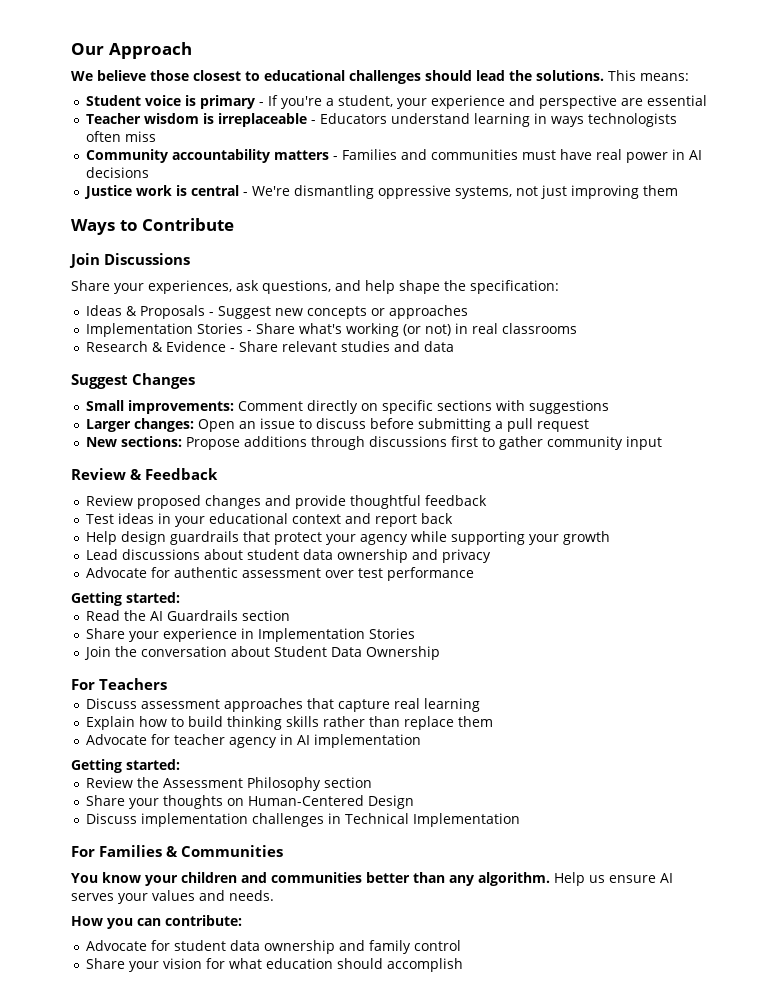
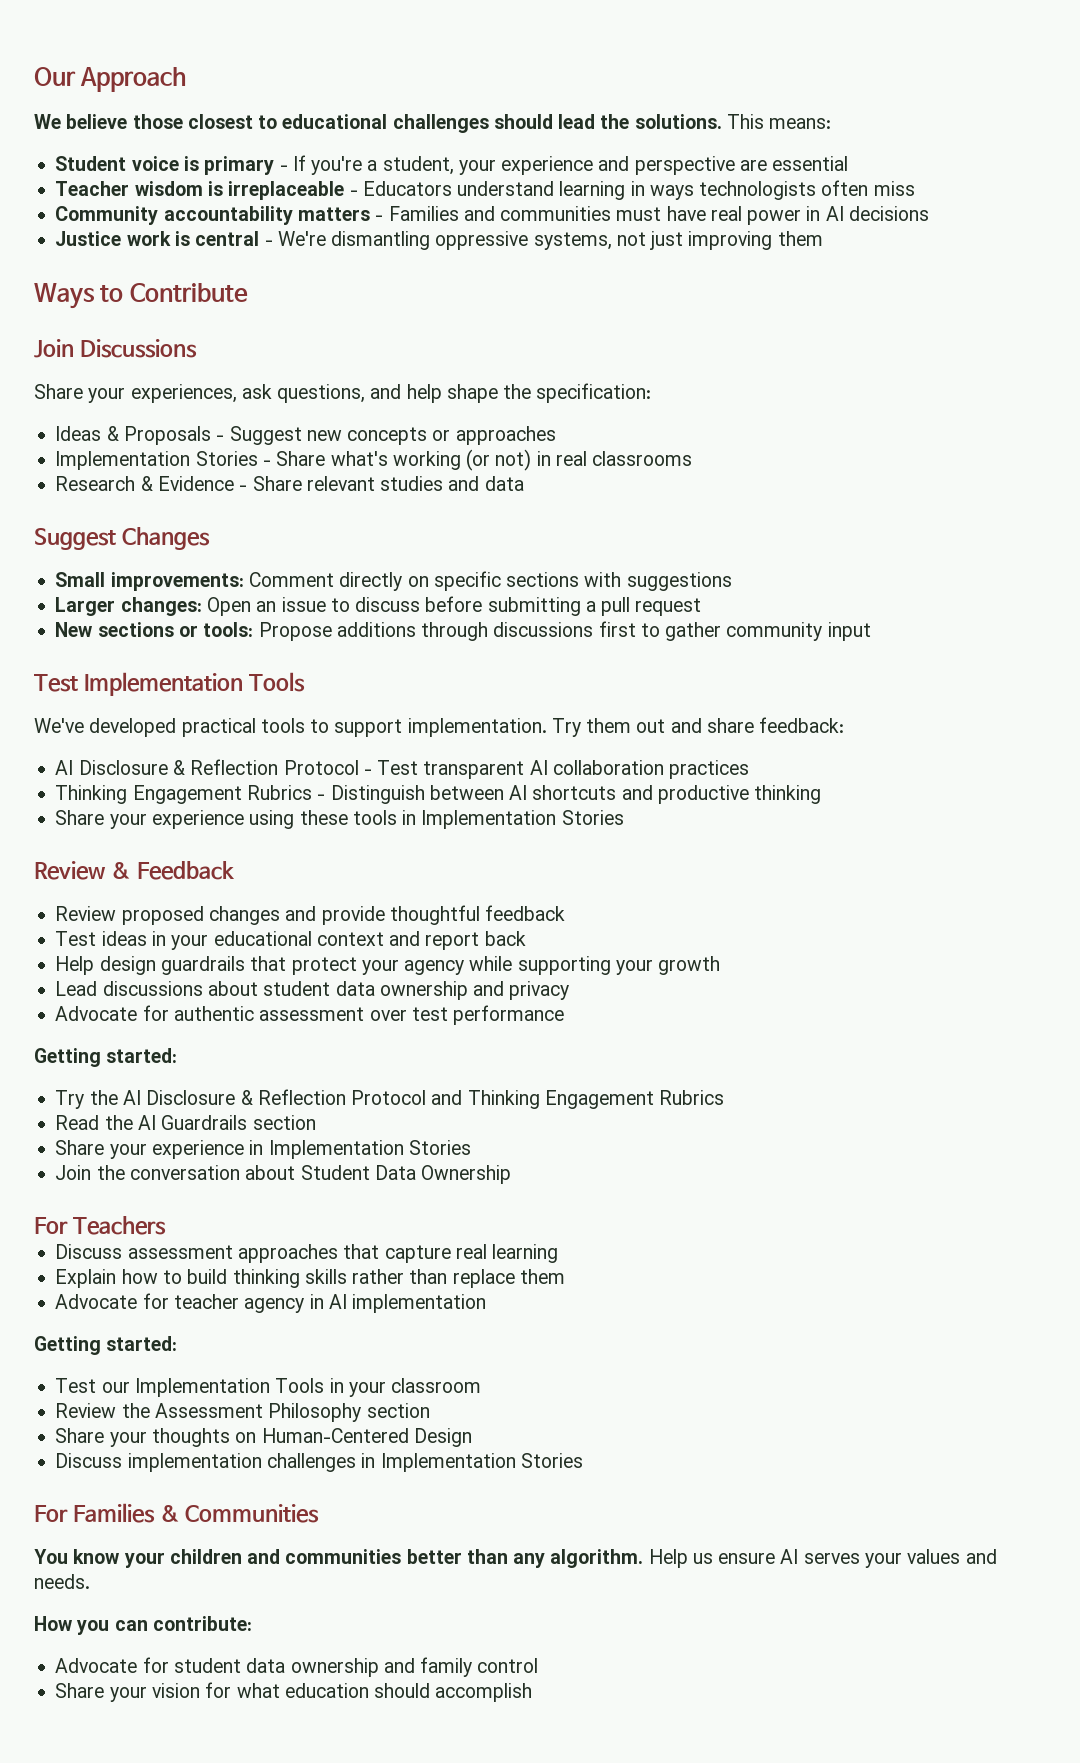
[120,436,182,447] sections: -> [97,622,254,637] sections or tools:
(662, 443) none -> [34,672,305,696] [34,717,845,737] [55,759,750,779] [55,785,822,804] [55,810,624,829] // Test Implementation Tools // We've developed practical tools to support implementation. Try them out and share feedback: // AI Disclosure & Reflection Protocol - Test transparent AI collaboration practices // Thinking Engagement Rubrics - Distinguish between AI shortcuts and productive thinking // Share your experience using these tools in Implementation Stories
(180, 597) none -> [55,1089,725,1109] // Try the AI Disclosure & Reflection Protocol and Thinking Engagement Rubrics
(180, 764) none -> [55,1378,482,1397] // Test our Implementation Tools in your classroom
[344,813,520,827] Technical Implementation -> [380,1453,583,1472] Implementation Stories

